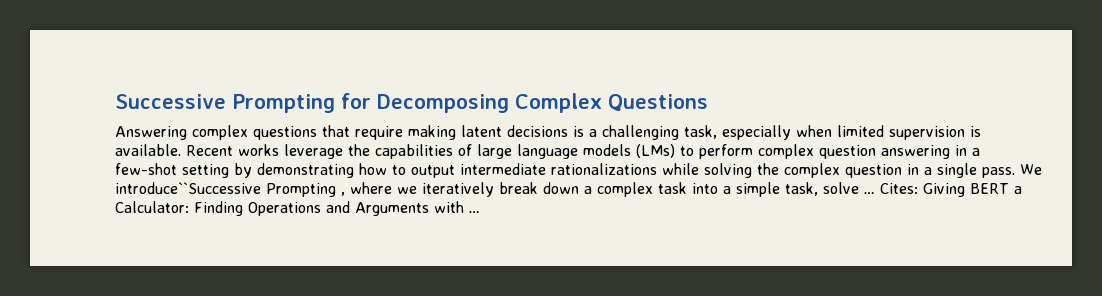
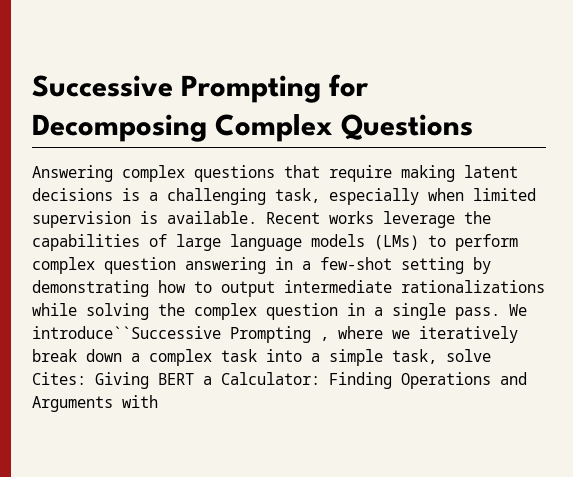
[864,192,875,194] … -> (491, 355) none
[469,211,480,213] … -> (158, 401) none

